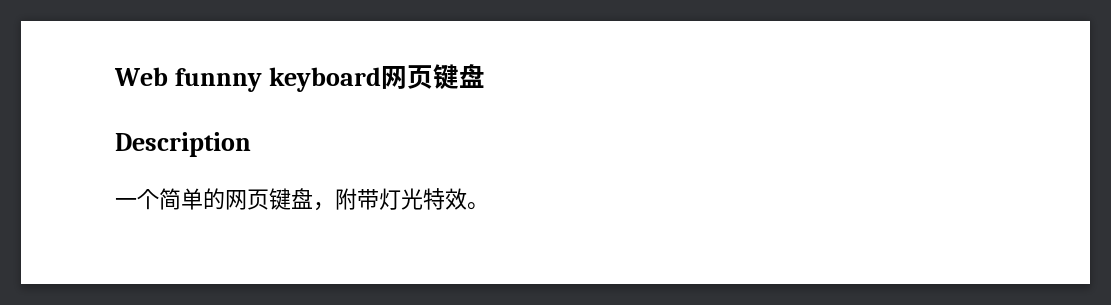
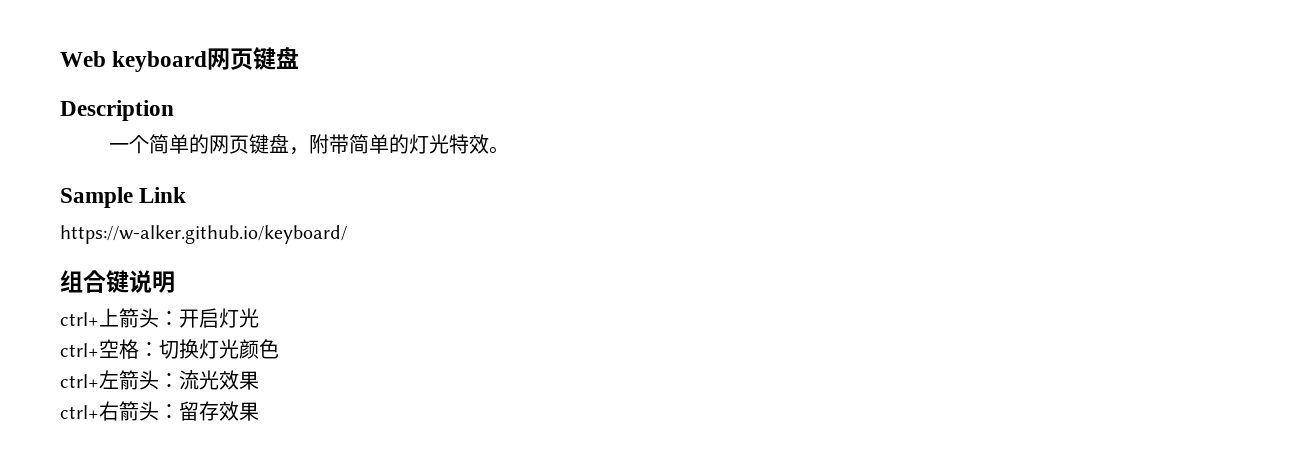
[174,68,262,92] funnny -> (106, 59) none
(379, 199) none -> [348,134,409,154] 简单的
(489, 206) none -> [60,187,187,208] [60,225,347,244] [60,270,175,293] [60,308,259,328] [60,339,279,359] [60,370,259,390] [60,401,259,421] // Sample Link // https://w-alker.github.io/keyboard/ // 组合键说明 // ctrl+上箭头：开启灯光 // ctrl+空格：切换灯光颜色 // ctrl+左箭头：流光效果 // ctrl+右箭头：留存效果

